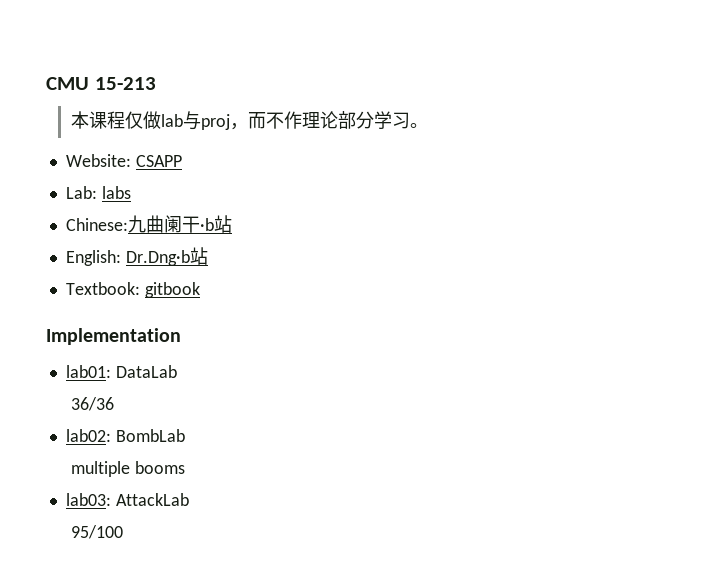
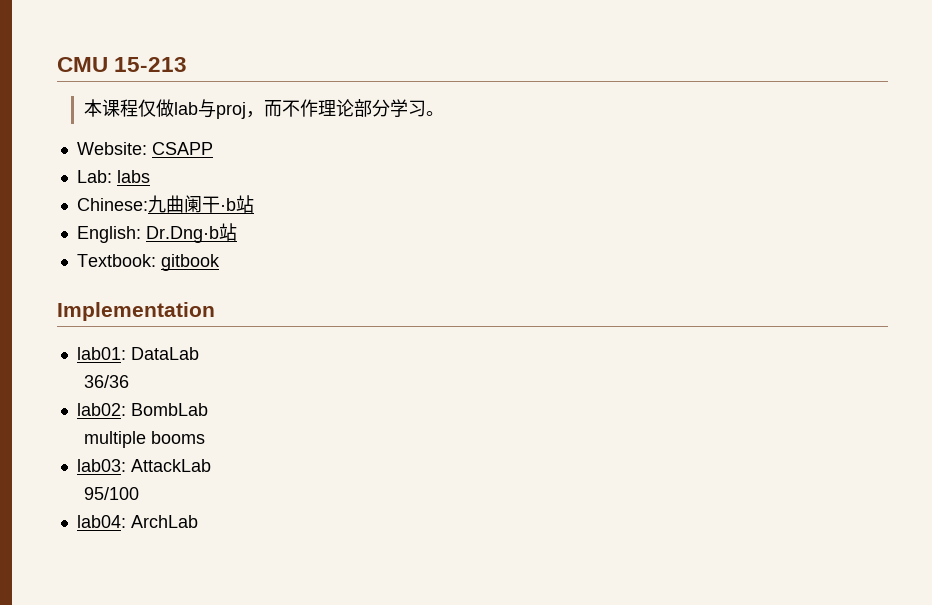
(123, 532) none -> [76,515,198,528] // lab04: ArchLab

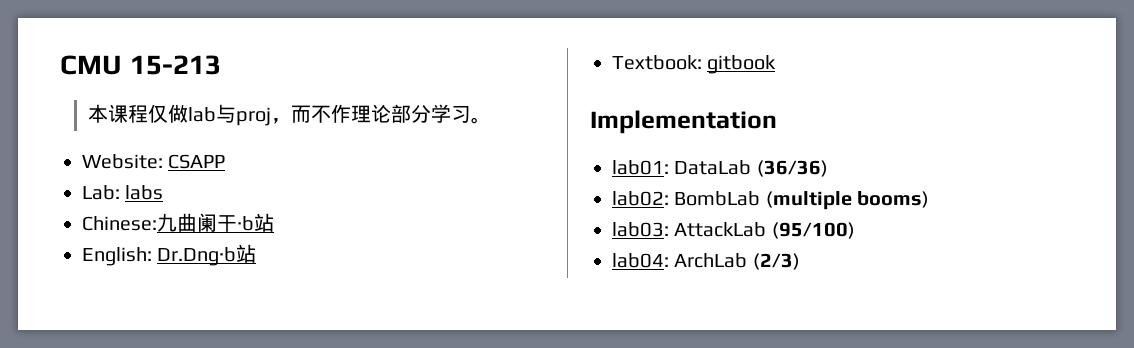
[84,375,130,388] // 36/36 -> [756,160,828,177] (36/36)
[84,431,206,448] // multiple booms -> [765,191,930,210] (multiple booms)
[84,487,140,500] // 95/100 -> [771,222,855,239] (95/100)
(198, 521) none -> [752,253,800,270] (2/3)

